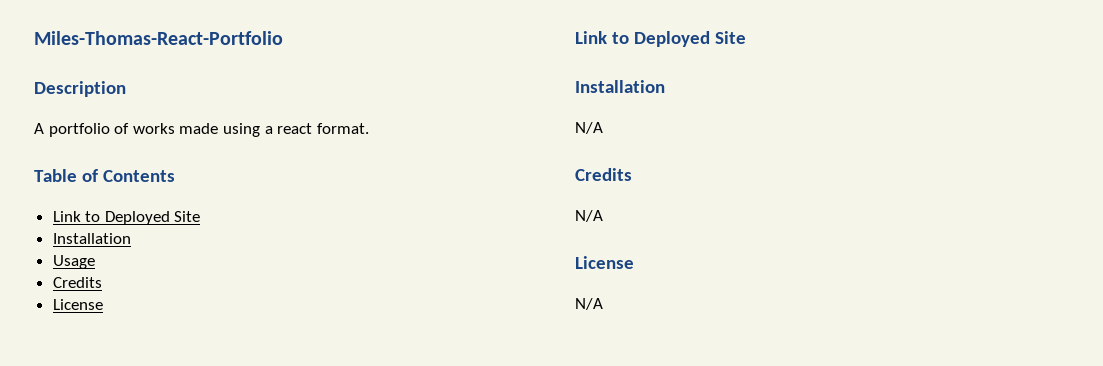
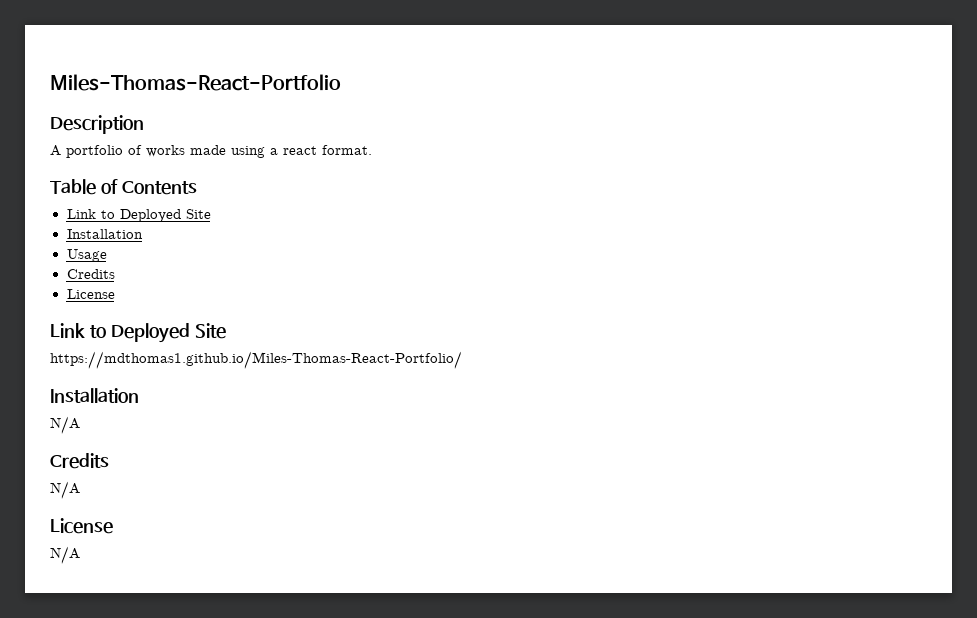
(746, 37) none -> [50,351,462,369] // https://mdthomas1.github.io/Miles-Thomas-React-Portfolio/

